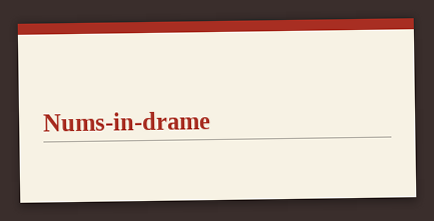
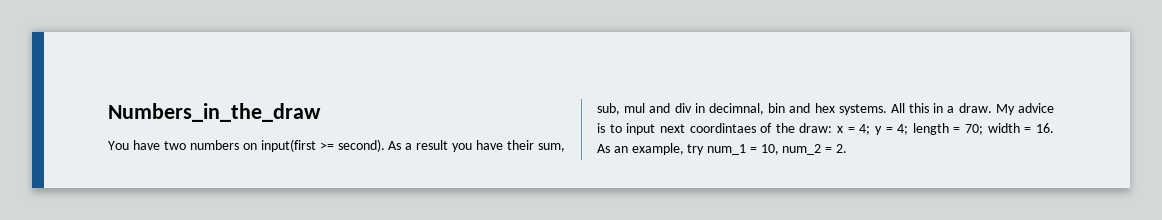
[43,111,211,132] Nums-in-drame -> [108,103,321,122] [108,139,565,152] [597,103,1054,115] [597,123,1054,135] [597,143,848,155] Numbers_in_the_draw // You have two numbers on input(first >= second). As a result you have their sum, sub, mul and div in decimnal, bin and hex systems. All this in a draw. My advice is to input next coordintaes of the draw: x = 4; y = 4; length = 70; width = 16. As an example, try num_1 = 10, num_2 = 2.

